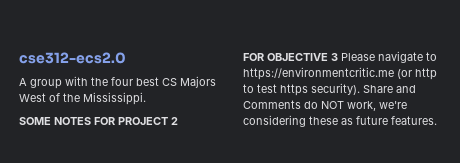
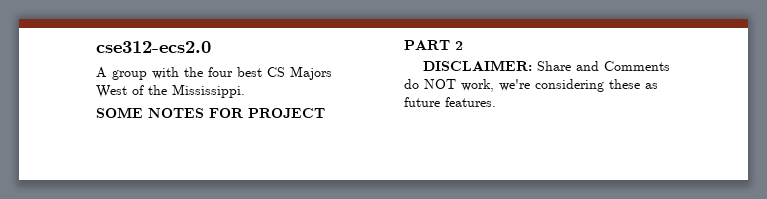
(168, 121) none -> [404,40,450,50] PART
[243,51,437,63] [243,67,437,80] [243,83,360,96] FOR OBJECTIVE 3 Please navigate to https://environmentcritic.me (or http to test https security). -> [423,60,533,71] DISCLAIMER:

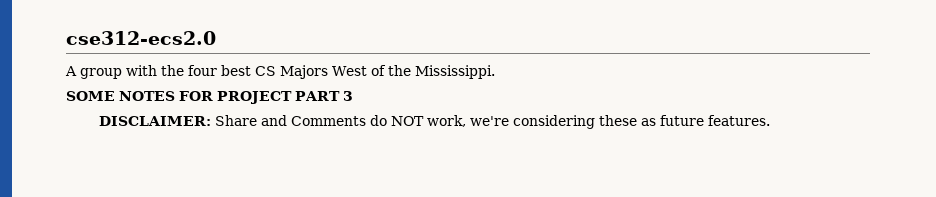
[455,41,463,50] 2 -> [342,91,353,101] 3

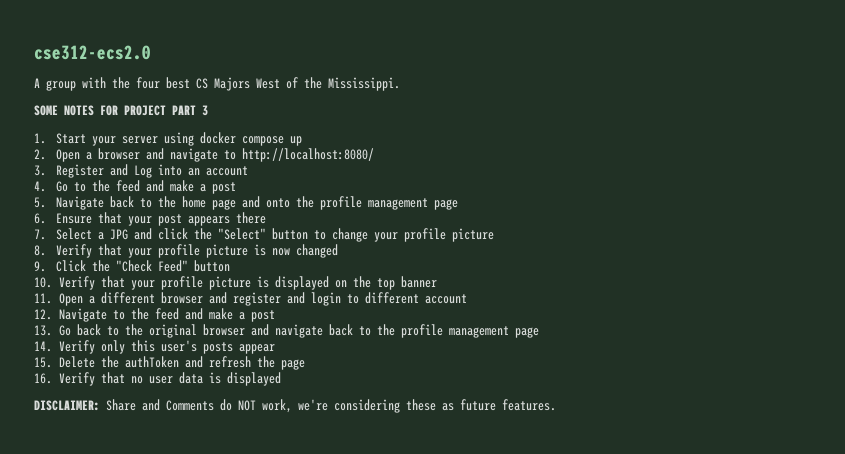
(353, 96) none -> [34,132,302,146] [34,148,374,162] [34,164,248,178] [34,180,236,194] [34,196,458,210] [34,212,266,226] [34,228,494,242] [34,244,338,258] [34,260,230,272] [34,276,437,290] [34,292,467,306] [34,308,275,322] [34,324,539,338] [34,340,275,354] [34,356,305,370] [34,372,281,386] // 1. Start your server using docker compose up // 2. Open a browser and navigate to http://localhost:8080/ // 3. Register and Log into an account // 4. Go to the feed and make a post // 5. Navigate back to the home page and onto the profile management page // 6. Ensure that your post appears there // 7. Select a JPG and click the "Select" button to change your profile picture // 8. Verify that your profile picture is now changed // 9. Click the "Check Feed" button // 10. Verify that your profile picture is displayed on the top banner // 11. Open a different browser and register and login to different account // 12. Navigate to the feed and make a post // 13. Go back to the original browser and navigate back to the profile management page // 14. Verify only this user's posts appear // 15. Delete the authToken and refresh the page // 16. Verify that no user data is displayed

